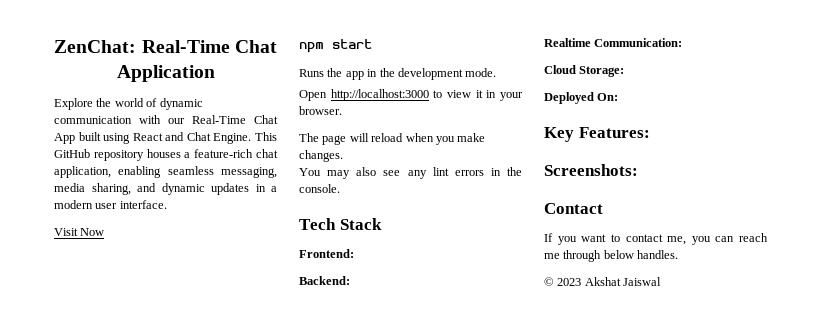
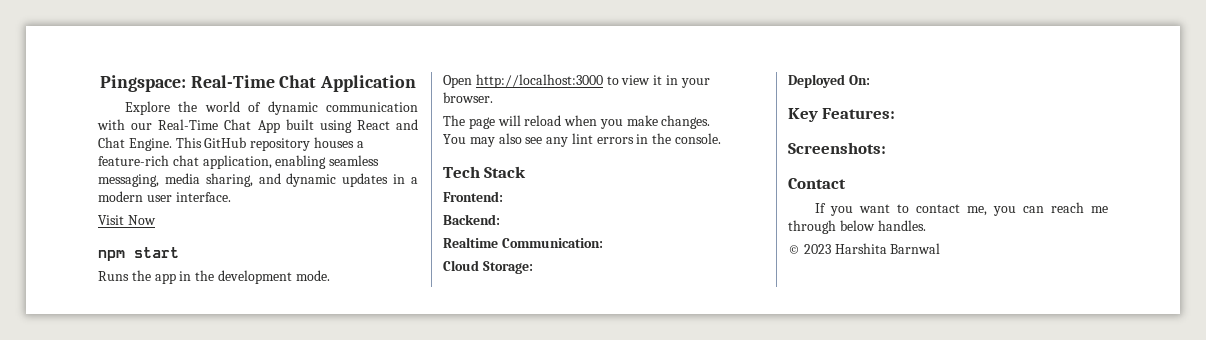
[54,40,137,53] ZenChat: -> [99,75,186,92] Pingspace:
[584,277,662,286] Akshat Jaiswal -> [834,243,941,254] Harshita Barnwal

